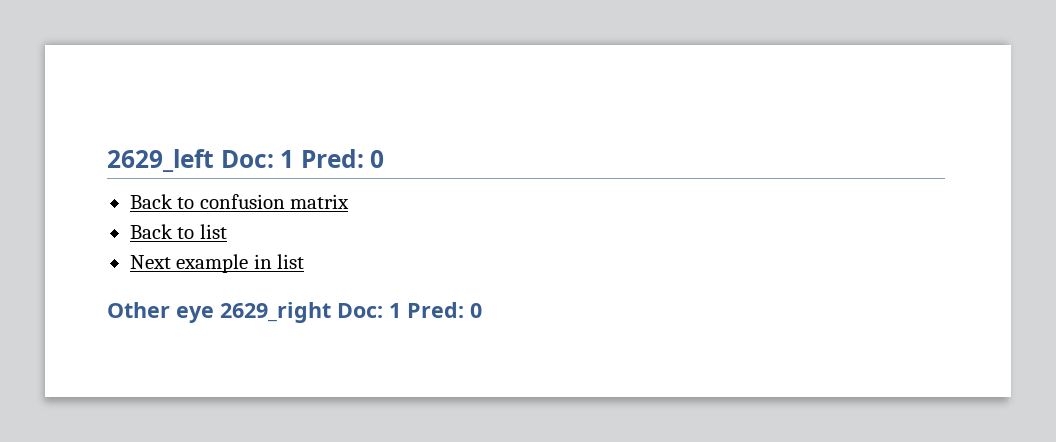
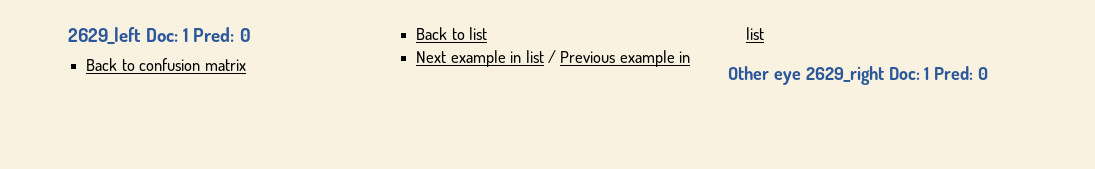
(305, 261) none -> [547,50,691,67] [746,27,765,40] / Previous example in list

